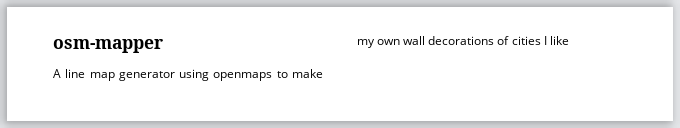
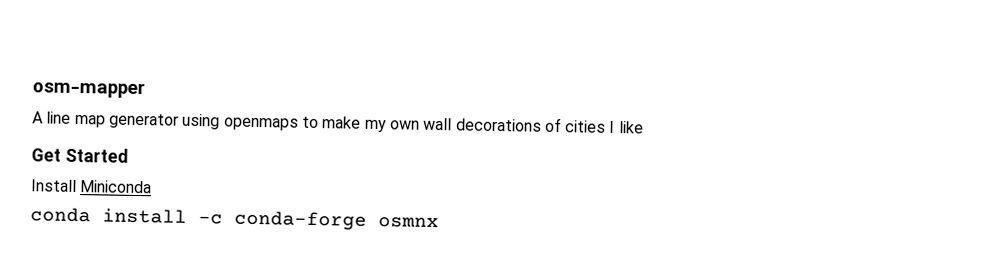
(569, 40) none -> [31,147,128,163] [31,179,153,194] [30,207,439,230] // Get Started // Install Miniconda // conda install -c conda-forge osmnx

